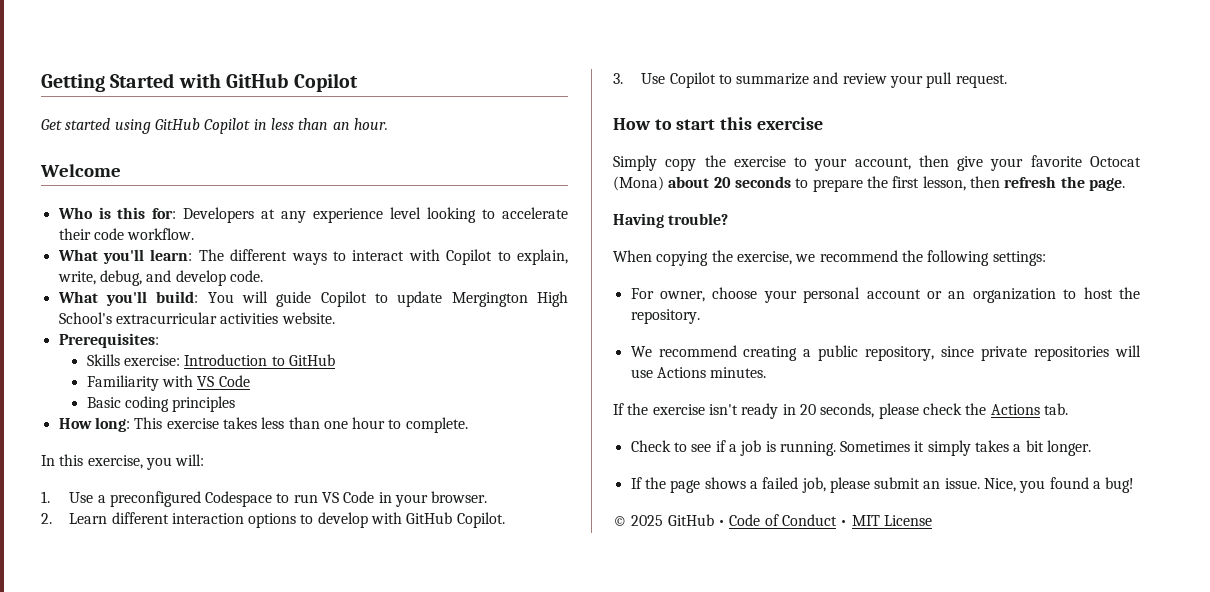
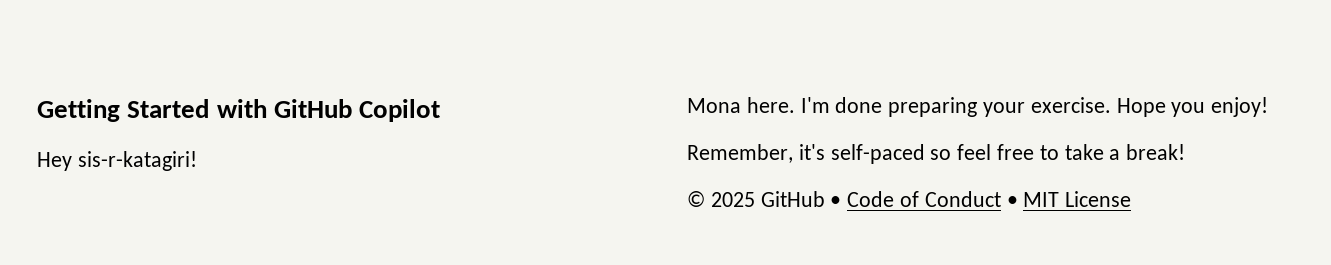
[41,118,388,134] [40,164,121,177] [57,207,568,223] [58,228,195,240] [57,249,568,265] [57,270,263,286] [57,291,568,307] [58,312,335,324] [58,333,159,348] [86,354,336,366] [86,375,250,391] [86,396,236,412] [58,417,468,433] [41,454,205,470] [41,491,488,507] [41,512,505,528] [613,72,1007,88] [613,117,823,130] [613,155,1141,171] [613,176,1125,192] [613,213,729,228] [613,250,1046,266] [630,287,1140,303] [630,309,700,324] [630,345,1141,361] [630,367,767,378] [613,403,1068,419] [630,440,1092,456] [630,477,1135,493] Get started using GitHub Copilot in less than an hour. // Welcome // Who is this for: Developers at any experience level looking to accelerate their code workflow. // What you'll learn: The different ways to interact with Copilot to explain, write, debug, and develop code. // What you'll build: You will guide Copilot to update Mergington High School's extracurricular activities website. // Prerequisites: // Skills exercise: Introduction to GitHub // Familiarity with VS Code // Basic coding principles // How long: This exercise takes less than one hour to complete. // In this exercise, you will: // 1. Use a preconfigured Codespace to run VS Code in your browser. // 2. Learn different interaction options to develop with GitHub Copilot. // 3. Use Copilot to summarize and review your pull request. // How to start this exercise // Simply copy the exercise to your account, then give your favorite Octocat (Mona) about 20 seconds to prepare the first lesson, then refresh the page. // Having trouble? // When copying the exercise, we recommend the following settings: // For owner, choose your personal account or an organization to host the repository. // We recommend creating a public repository, since private repositories will use Actions minutes. // If the exercise isn't ready in 20 seconds, please check the Actions tab. // Check to see if a job is running. Sometimes it simply takes a bit longer. // If the page shows a failed job, please submit an issue. Nice, you found a bug! -> [37,151,197,171] [687,97,1269,117] [687,144,1186,164] Hey sis-r-katagiri! // Mona here. I'm done preparing your exercise. Hope you enjoy! // Remember, it's self-paced so feel free to take a break!

